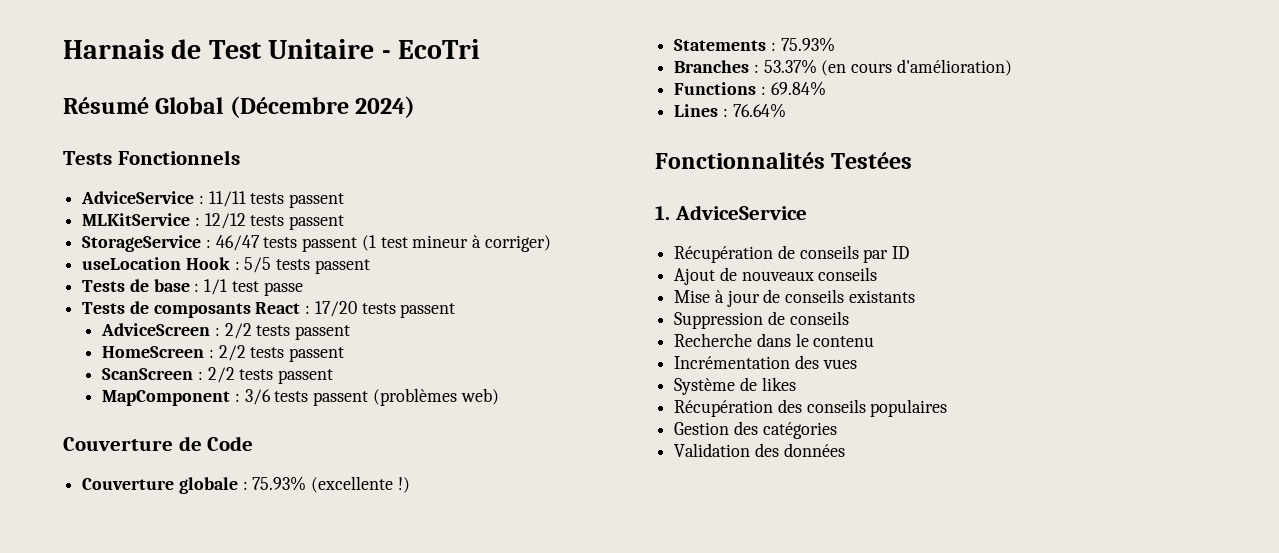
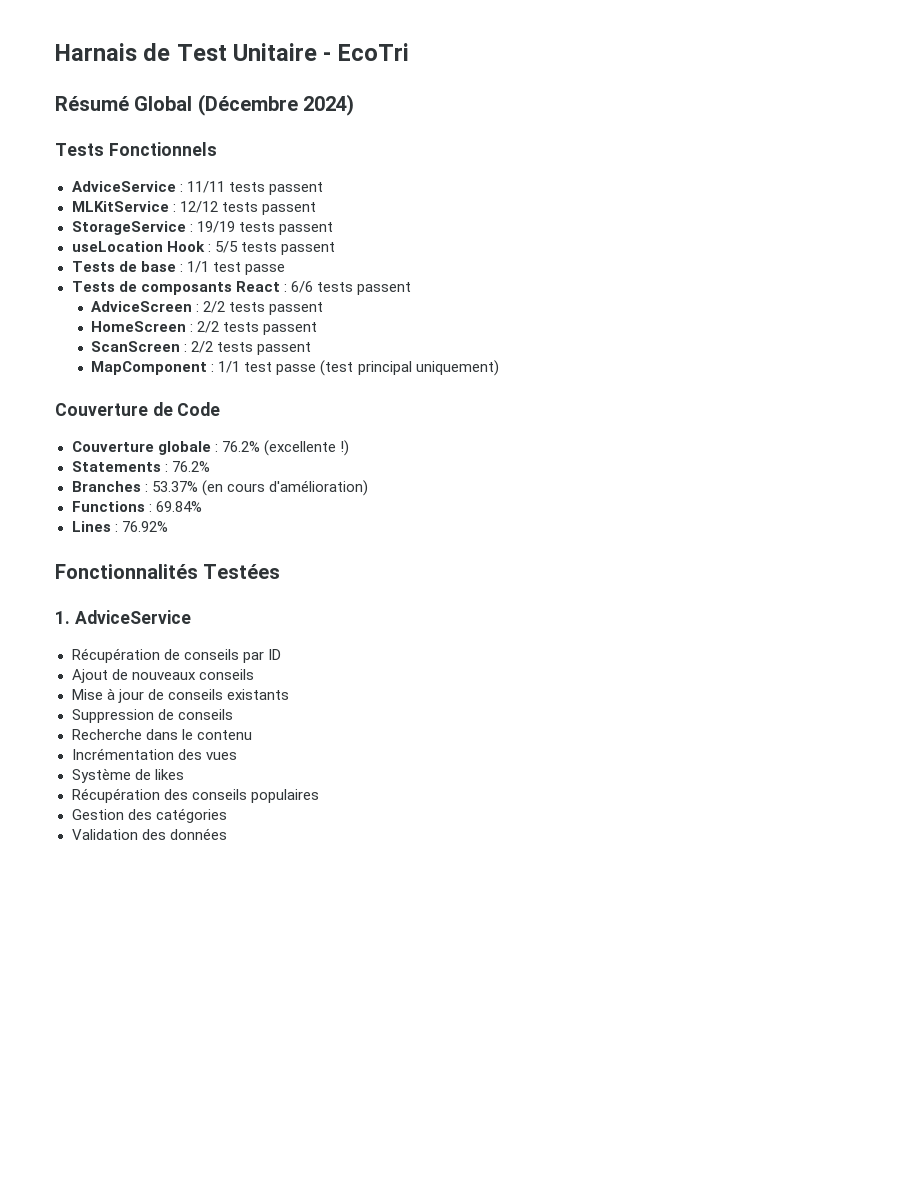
[215,235,551,252] 46/47 tests passent (1 test mineur à corriger) -> [196,221,333,235] 19/19 tests passent
[314,301,357,317] 17/20 -> [290,281,313,293] 6/6
[244,388,499,406] 3/6 tests passent (problèmes web) -> [218,360,499,376] 1/1 test passe (test principal uniquement)
[252,476,307,491] 75.93% -> [221,441,260,452] 76.2%
[780,37,835,52] 75.93% -> [171,461,210,472] 76.2%
[732,103,786,118] 76.64% -> [121,521,168,532] 76.92%

